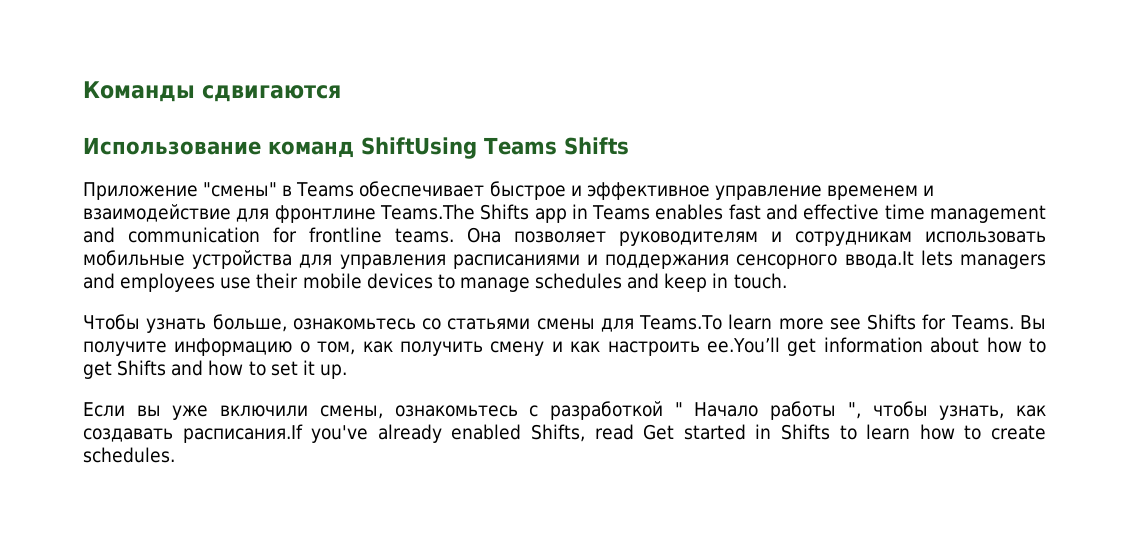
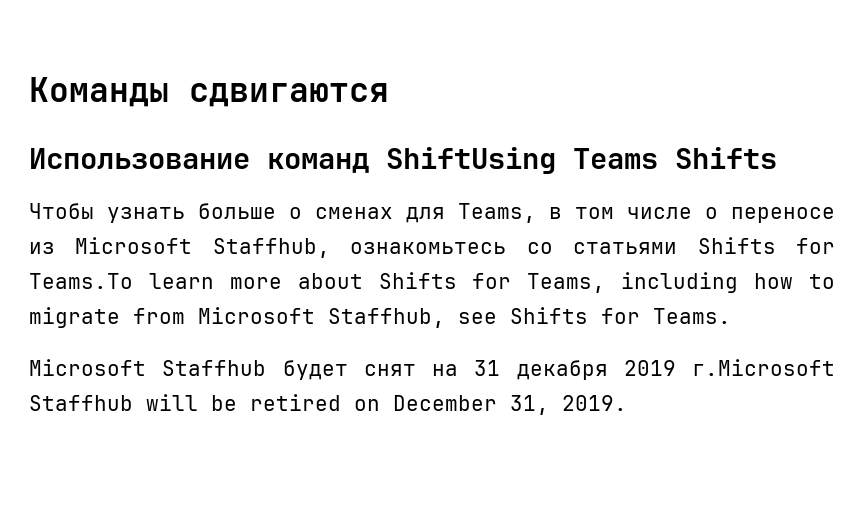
[83,181,935,200] [83,204,1046,223] [83,227,1046,246] [83,250,1047,269] [83,273,787,292] [83,314,287,333] Приложение "смены" в Teams обеспечивает быстрое и эффективное управление временем и взаимодействие для фронтлине Teams.The Shifts app in Teams enables fast and effective time management and communication for frontline teams. Она позволяет руководителям и сотрудникам использовать мобильные устройства для управления расписаниями и поддержания сенсорного ввода.It lets managers and employees use their mobile devices to manage schedules and keep in touch. // Чтобы узнать больше, -> [29,203,835,223] [29,237,330,258] Чтобы узнать больше о сменах для Teams, в том числе о переносе из Microsoft Staffhub,
[536,318,634,332] смены для -> [697,237,836,254] Shifts for
[829,314,1046,330] [83,337,1046,356] [83,360,347,379] [83,401,1046,420] [83,424,1047,443] [83,447,175,463] see Shifts for Teams. Вы получите информацию о том, как получить смену и как настроить ее.You’ll get information about how to get Shifts and how to set it up. // Если вы уже включили смены, ознакомьтесь с разработкой " Начало работы ", чтобы узнать, как создавать расписания.If you've already enabled Shifts, read Get started in Shifts to learn how to create schedules. -> [297,272,836,293] [29,307,731,328] [29,359,835,380] [29,394,627,415] about Shifts for Teams, including how to migrate from Microsoft Staffhub, see Shifts for Teams. // Microsoft Staffhub будет снят на 31 декабря 2019 г.Microsoft Staffhub will be retired on December 31, 2019.

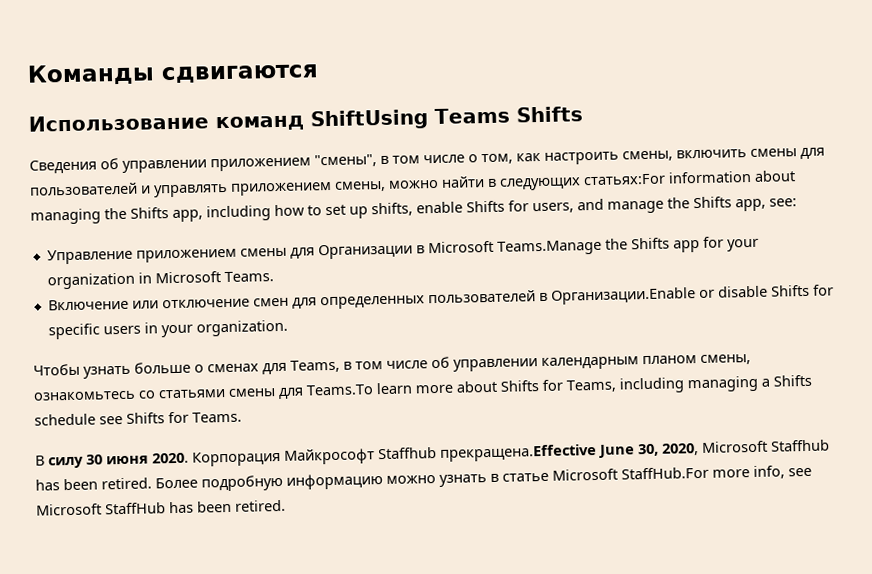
(777, 158) none -> [29,147,825,174] [29,170,796,198] [30,196,797,225] [46,236,759,265] [46,271,274,290] [47,284,834,311] [47,319,288,340] // Сведения об управлении приложением "смены", в том числе о том, как настроить смены, включить смены для пользователей и управлять приложением смены, можно найти в следующих статьях:For information about managing the Shifts app, including how to set up shifts, enable Shifts for users, and manage the Shifts app, see: // Управление приложением смены для Организации в Microsoft Teams.Manage the Shifts app for your organization in Microsoft Teams. // Включение или отключение смен для определенных пользователей в Организации.Enable or disable Shifts for specific users in your organization.
[705,207,835,223] [29,237,330,258] о переносе из Microsoft Staffhub, -> [431,354,751,372] об управлении календарным планом смены,
[697,237,836,254] Shifts for -> [228,387,304,400] смены для
[754,273,836,289] [29,307,731,328] [29,359,835,380] [29,394,627,415] how to migrate from Microsoft Staffhub, see Shifts for Teams. // Microsoft Staffhub будет снят на 31 декабря 2019 г.Microsoft Staffhub will be retired on December 31, 2019. -> [687,374,812,393] [34,411,242,426] [35,439,830,469] [35,465,812,492] [36,499,286,516] managing a Shifts schedule see Shifts for Teams. // В силу 30 июня 2020. Корпорация Майкрософт Staffhub прекращена.Effective June 30, 2020, Microsoft Staffhub has been retired. Более подробную информацию можно узнать в статье Microsoft StaffHub.For more info, see Microsoft StaffHub has been retired.

